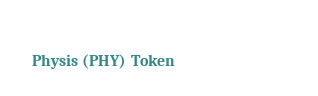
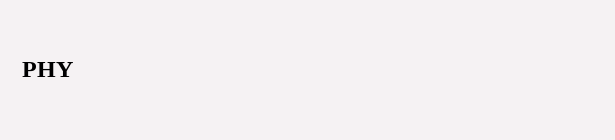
[32,54,175,69] Physis (PHY) Token -> [22,62,73,77] PHY

